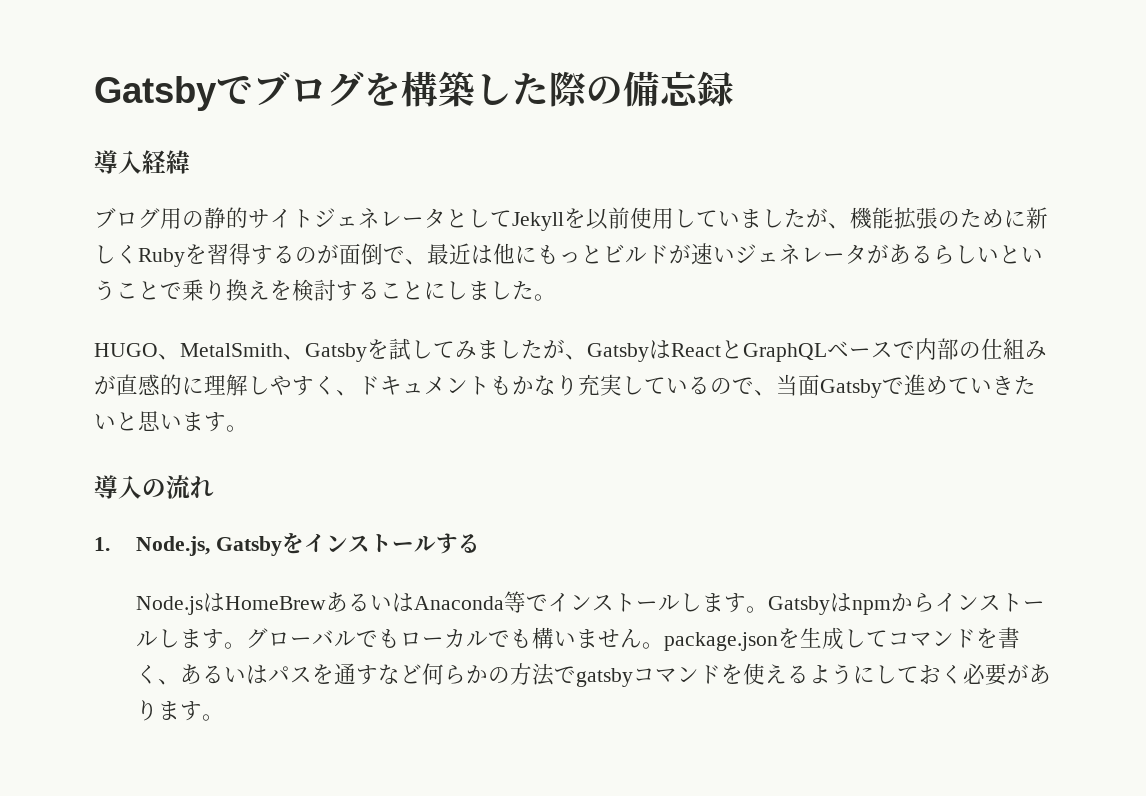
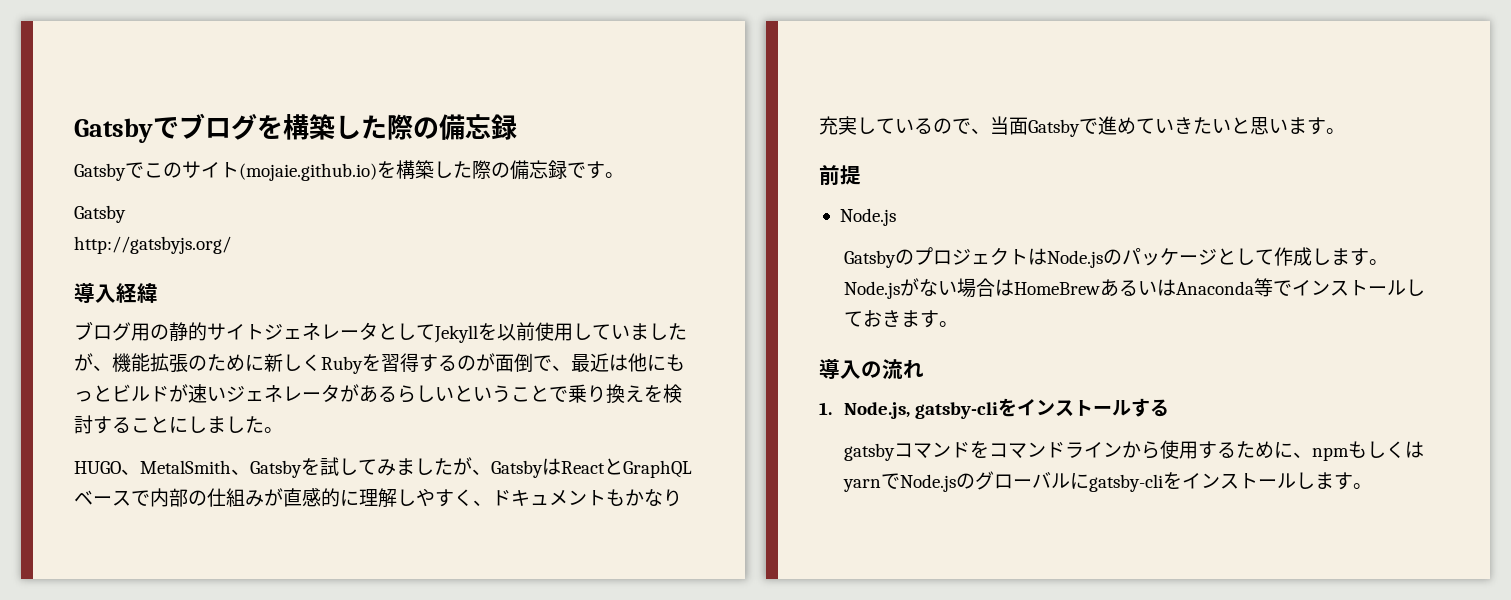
(734, 89) none -> [74,160,624,181] [74,205,126,223] [74,236,231,254] // Gatsbyでこのサイト(mojaie.github.io)を構築した際の備忘録です。 // Gatsby // http://gatsbyjs.org/
[94,475,214,499] [94,533,480,556] [135,596,203,615] 導入の流れ // 1. Node.js, Gatsbyをインストールする // Node.js -> [819,165,861,186] [839,208,896,226] [843,247,1388,268] [843,278,995,299] 前提 // Node.js // GatsbyのプロジェクトはNode.jsのパッケージとして作成します。Node.jsがない場合
[701,592,1045,615] [135,627,1020,651] [135,663,1051,687] [135,700,224,721] ます。Gatsbyはnpmからインストールします。グローバルでもローカルでも構いません。package.jsonを生成してコマンドを書く、あるいはパスを通すなど何らかの方法でgatsbyコマンドを使えるようにしておく必要があります。 -> [843,310,958,328] [819,358,924,380] [819,398,1169,419] [843,440,1424,461] [842,471,1372,492] ておきます。 // 導入の流れ // 1. Node.js, gatsby-cliをインストールする // gatsbyコマンドをコマンドラインから使用するために、npmもしくはyarnでNode.jsのグローバルにgatsby-cliをインストールします。

